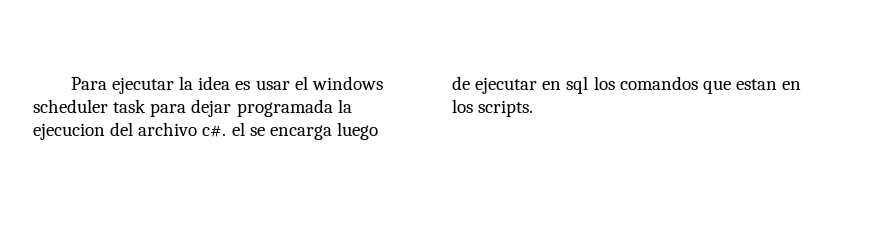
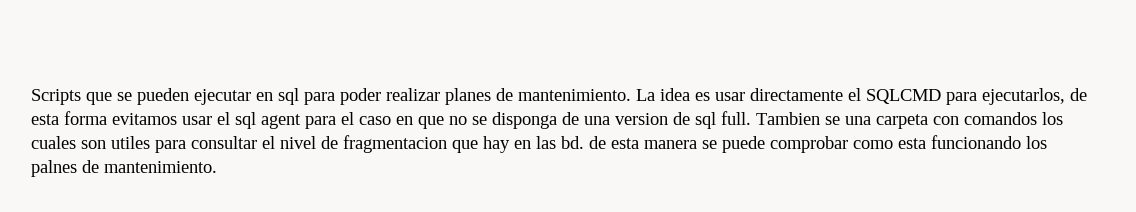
[70,76,383,94] [33,99,352,117] [33,122,378,140] [452,76,802,94] [452,99,534,117] Para ejecutar la idea es usar el windows scheduler task para dejar programada la ejecucion del archivo c#. el se encarga luego de ejecutar en sql los comandos que estan en los scripts. -> [31,88,1087,105] [31,111,1063,129] [31,135,1047,153] [31,160,217,177] Scripts que se pueden ejecutar en sql para poder realizar planes de mantenimiento. La idea es usar directamente el SQLCMD para ejecutarlos, de esta forma evitamos usar el sql agent para el caso en que no se disponga de una version de sql full. Tambien se una carpeta con comandos los cuales son utiles para consultar el nivel de fragmentacion que hay en las bd. de esta manera se puede comprobar como esta funcionando los palnes de mantenimiento.

